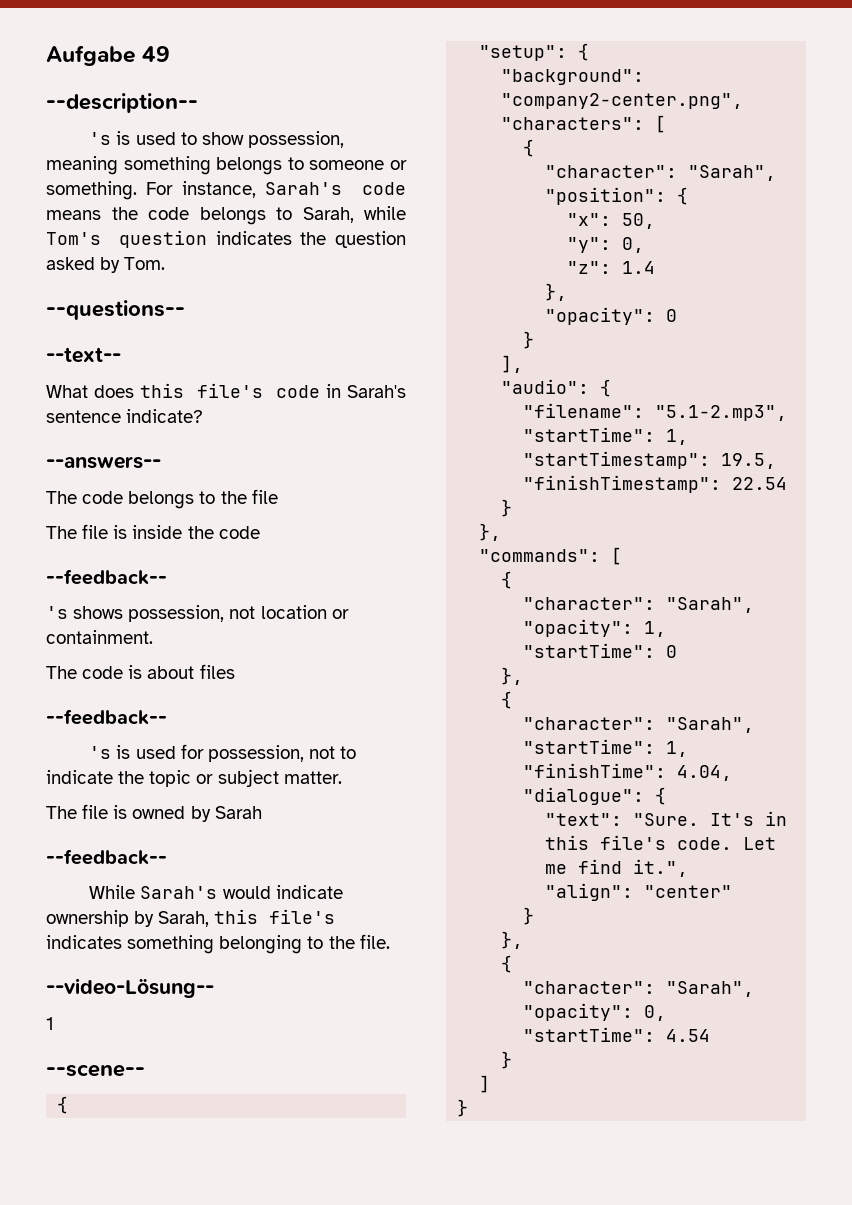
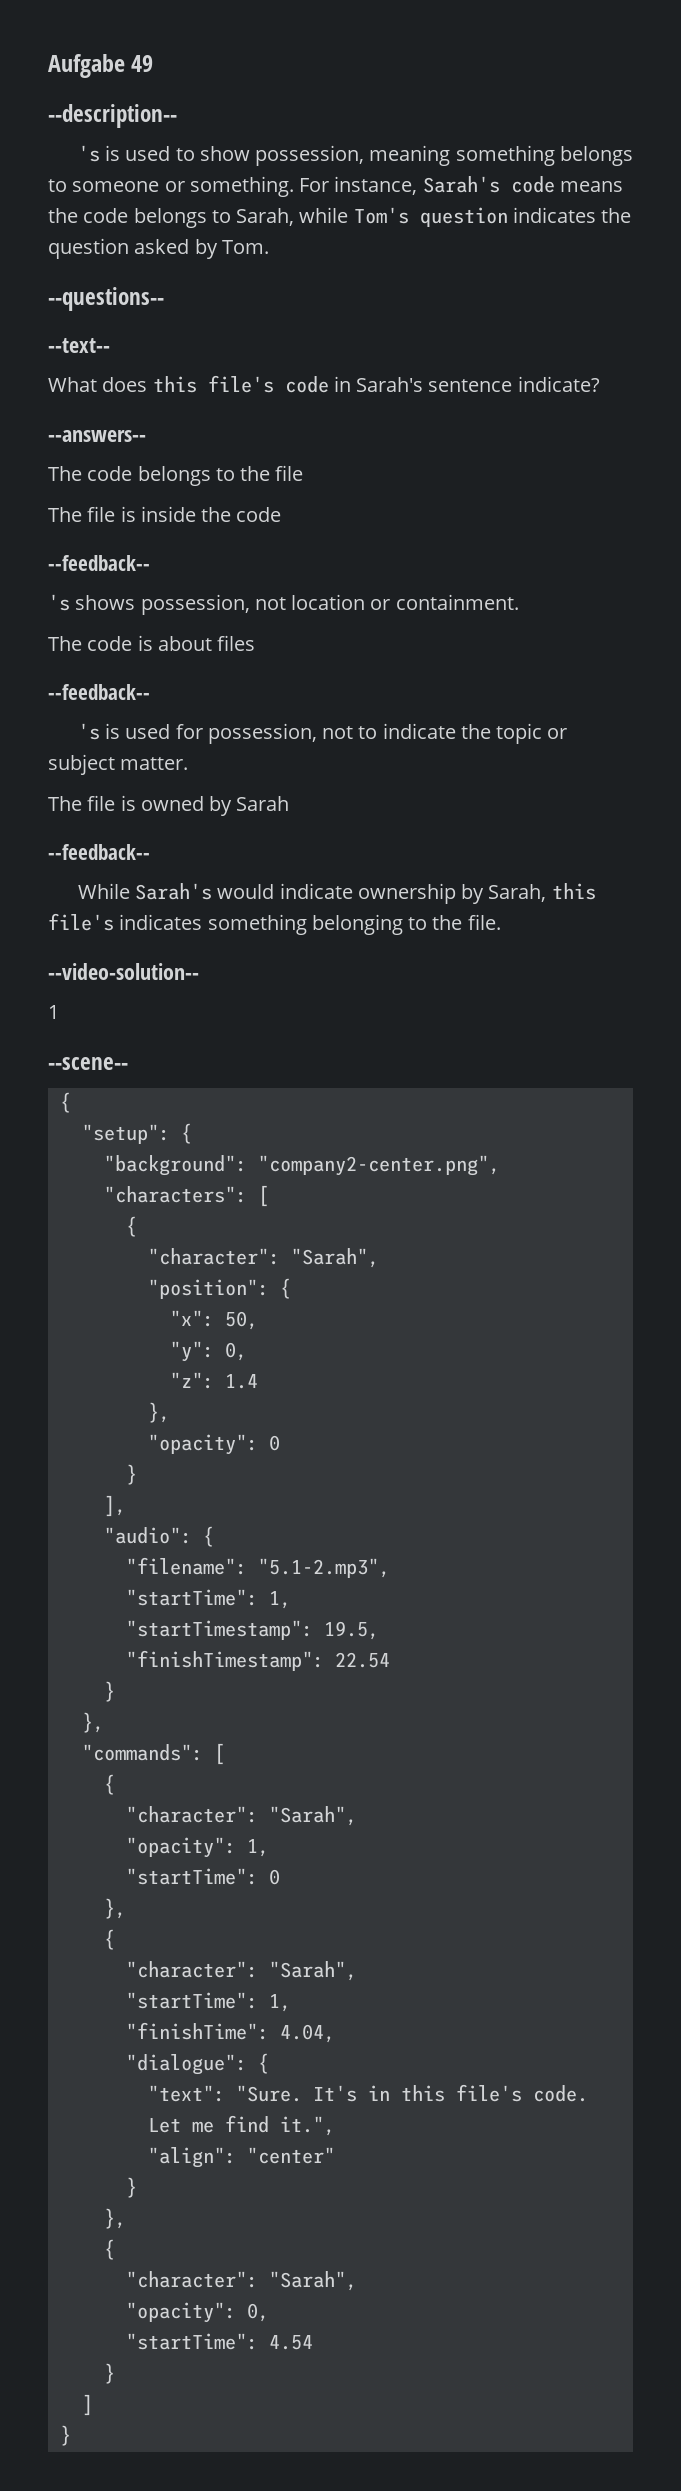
[46,978,214,998] --video-Lösung-- -> [48,963,199,980] --video-solution--

